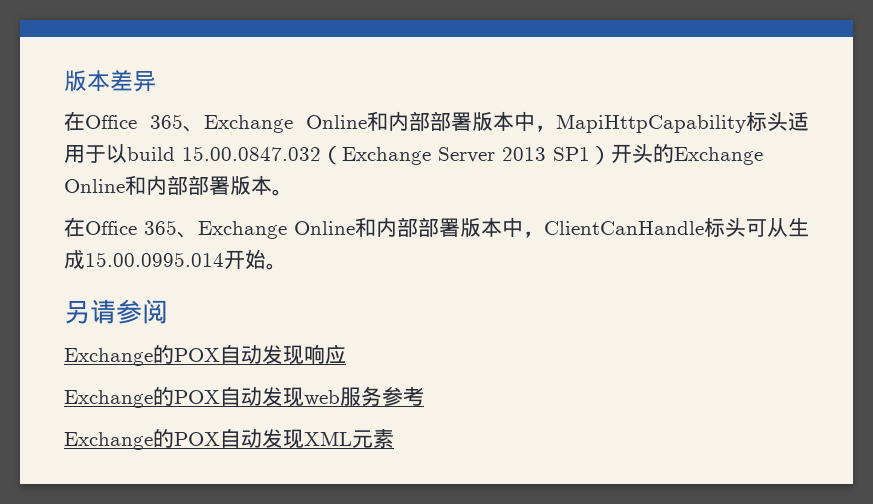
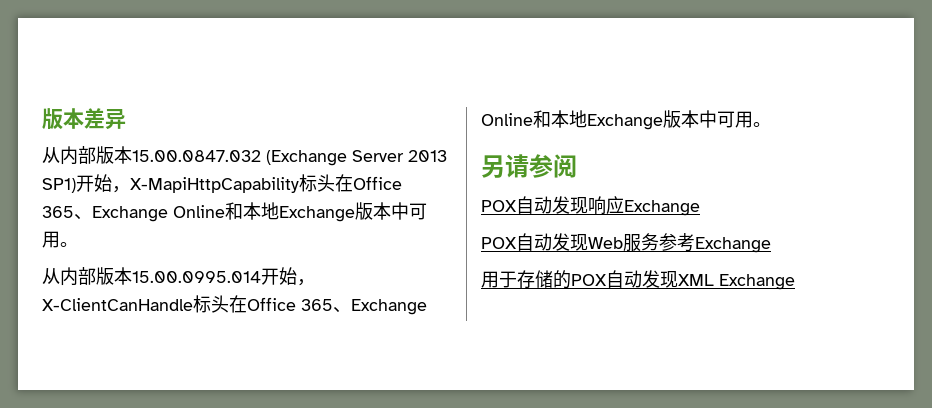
[64,111,809,133] [64,144,763,165] [64,175,293,196] [64,217,809,239] [64,249,266,270] 在Office 365、Exchange Online和内部部署版本中，MapiHttpCapability标头适用于以build 15.00.0847.032（Exchange Server 2013 SP1）开头的Exchange Online和内部部署版本。 // 在Office 365、Exchange Online和内部部署版本中，ClientCanHandle标头可从生成15.00.0995.014开始 -> [42,146,447,166] [42,174,402,193] [42,202,427,222] [42,231,78,248] [42,267,315,286] [42,295,427,315] [481,110,753,130] 从内部版本15.00.0847.032 (Exchange Server 2013 SP1)开始，X-MapiHttpCapability标头在Office 365、Exchange Online和本地Exchange版本中可用。 // 从内部版本15.00.0995.014开始，X-ClientCanHandle标头在Office 365、Exchange Online和本地Exchange版本中可用
[64,345,174,366] Exchange的 -> (577, 166) none
[64,386,340,408] // Exchange的POX自动发现web -> [624,200,700,216] [481,233,623,251] Exchange // POX自动发现Web
[64,432,153,450] // Exchange -> [695,237,771,253] [481,270,553,288] Exchange // 用于存储
[352,429,394,449] 元素 -> [719,274,795,290] Exchange

